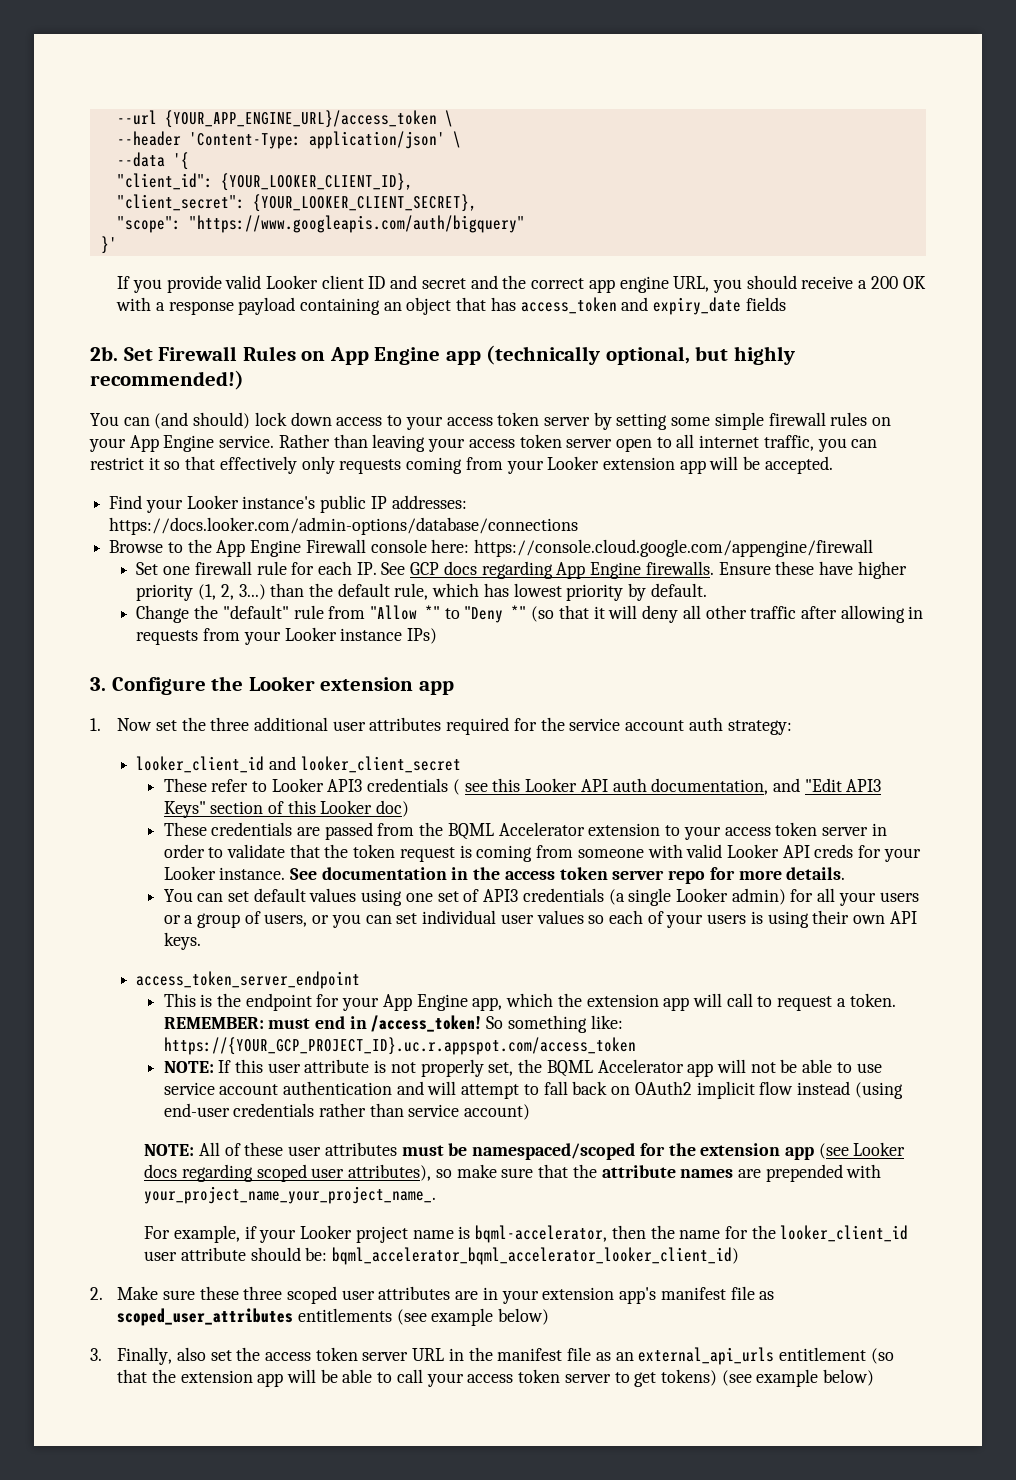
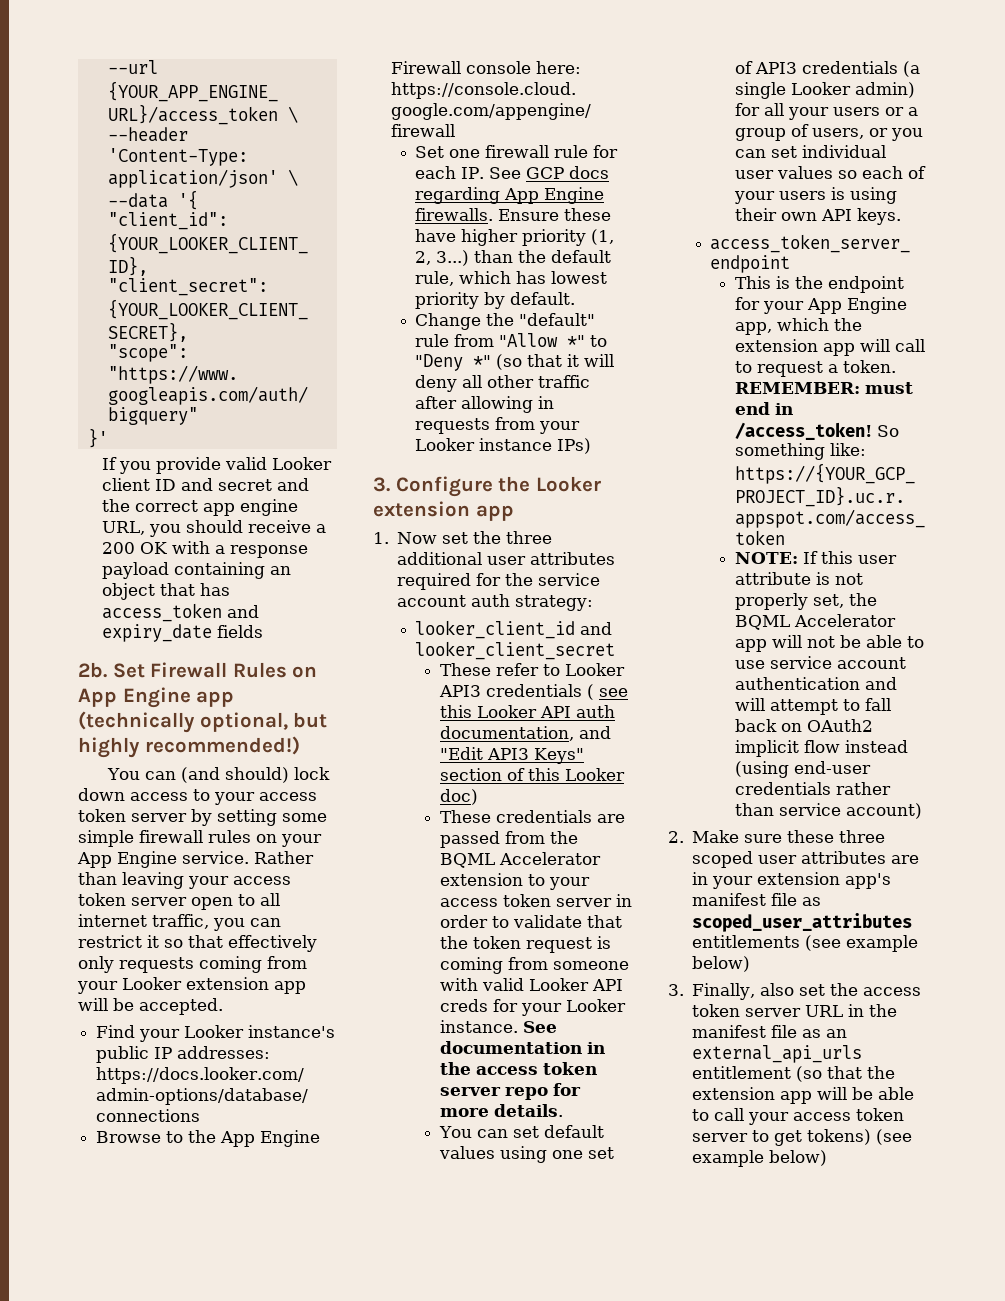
[144,1142,906,1160] [144,1164,882,1182] [144,1186,437,1204] [144,1225,909,1243] [144,1247,740,1265] // NOTE: All of these user attributes must be namespaced/scoped for the extension app (see Looker docs regarding scoped user attributes), so make sure that the attribute names are prepended with your_project_name_your_project_name_. // For example, if your Looker project name is bqml-accelerator, then the name for the looker_client_id user attribute should be: bqml_accelerator_bqml_accelerator_looker_client_id) -> (922, 811) none

